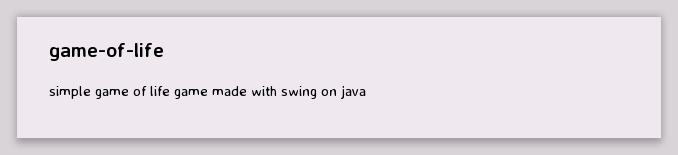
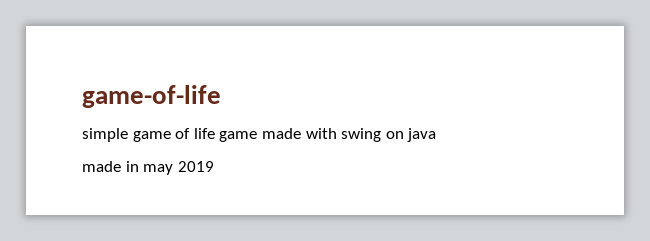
(366, 92) none -> [82,161,214,175] // made in may 2019

